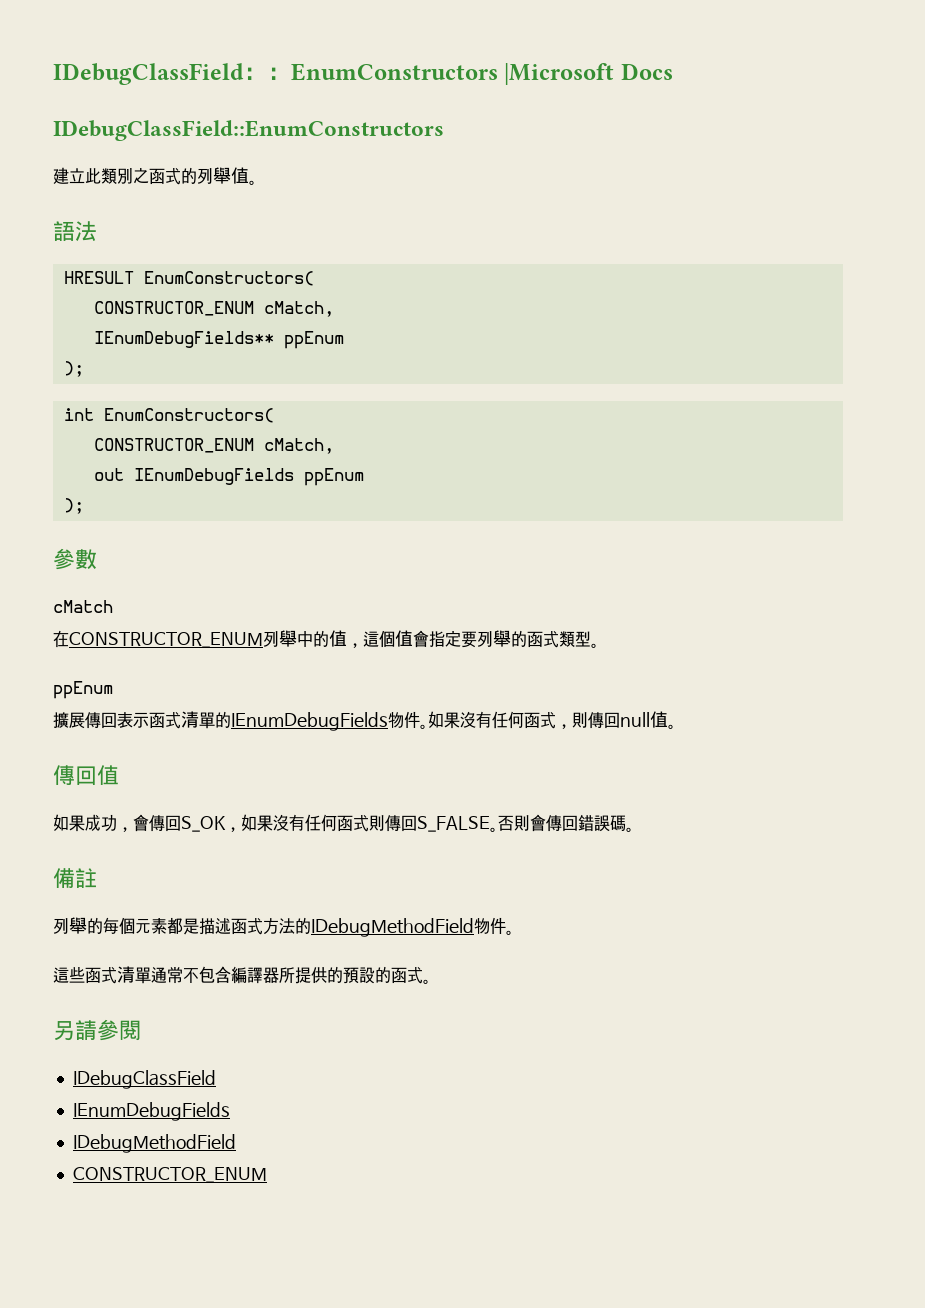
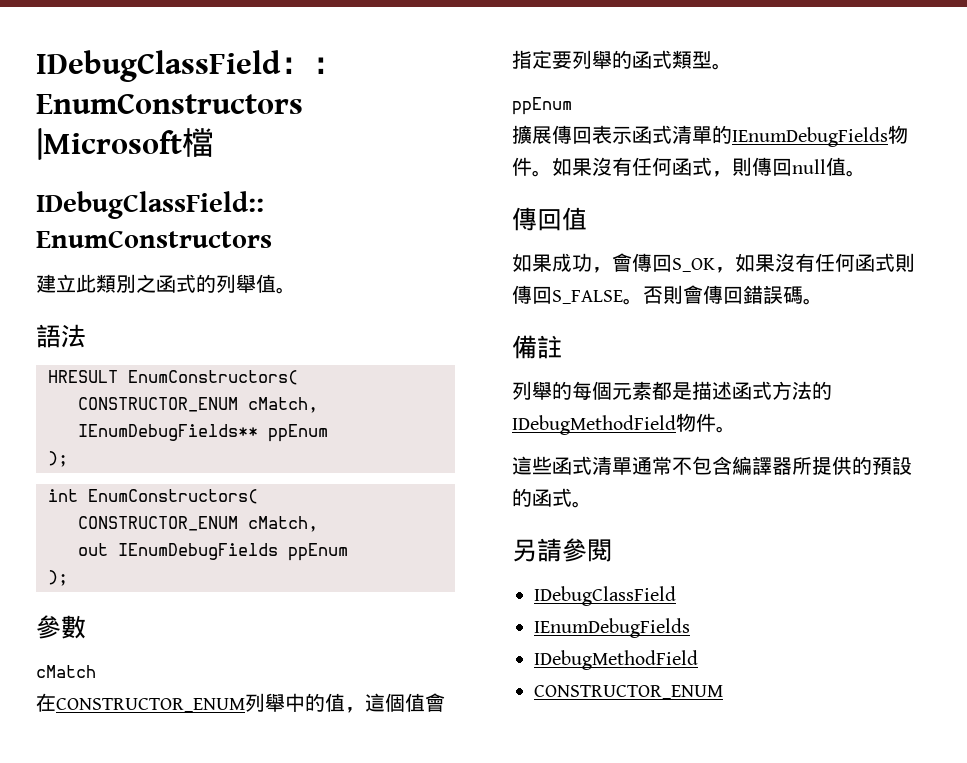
[620,63,673,80] Docs -> [182,128,214,157] 檔

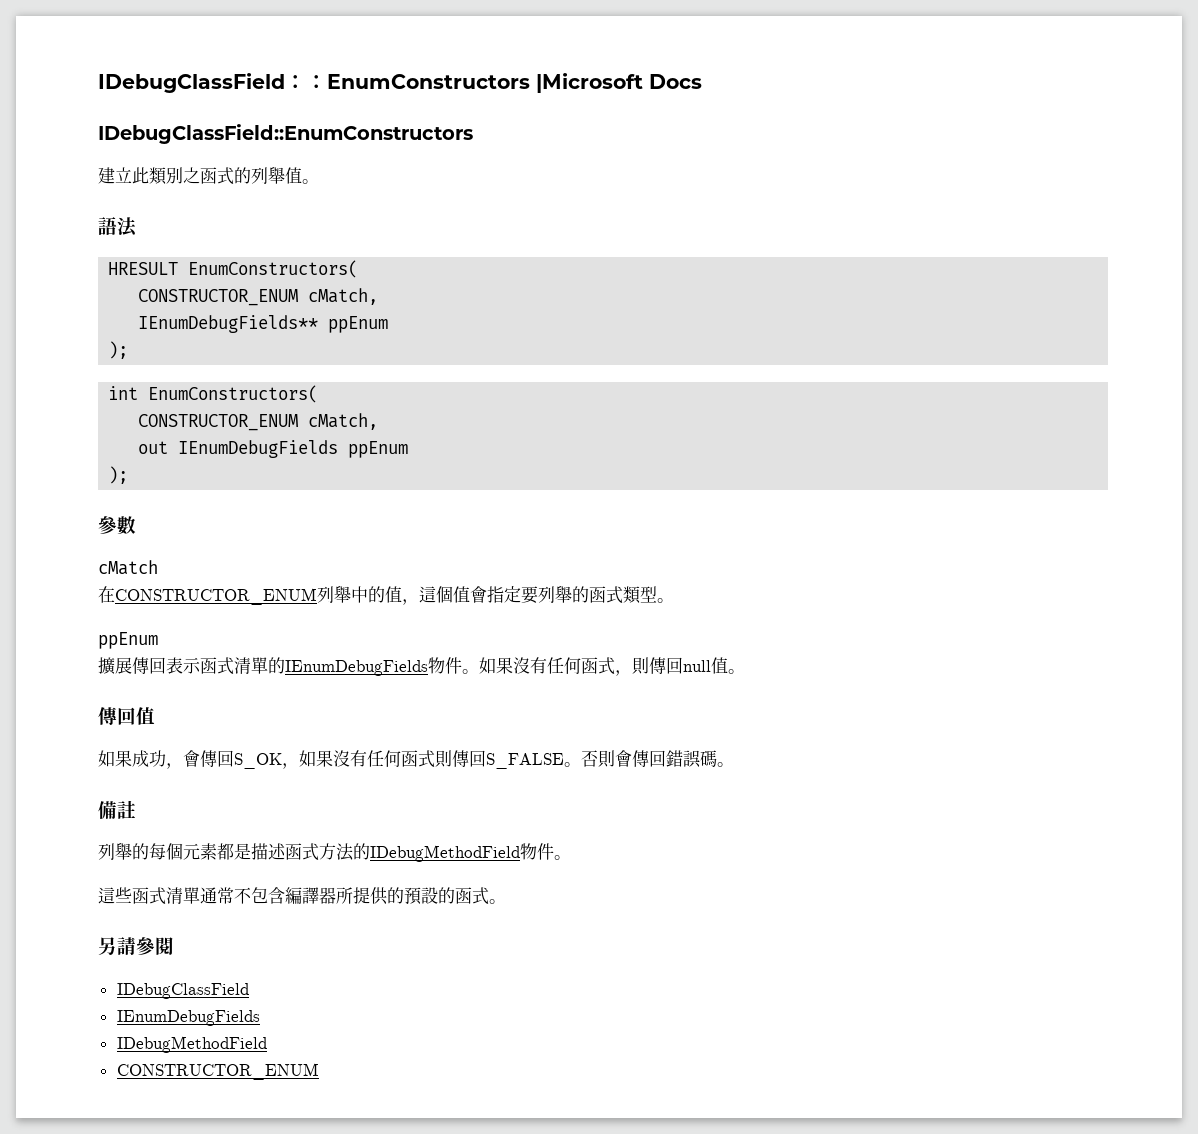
[182,128,214,157] 檔 -> [649,74,702,89] Docs

